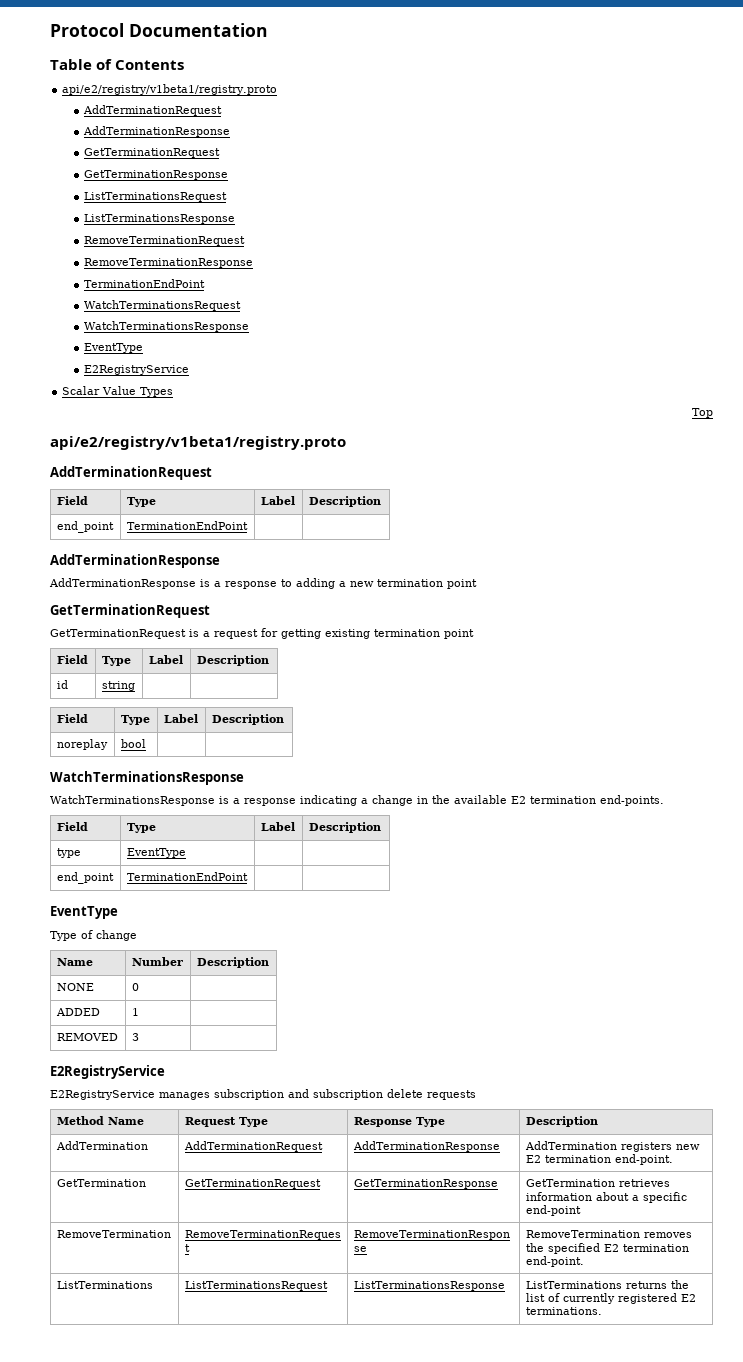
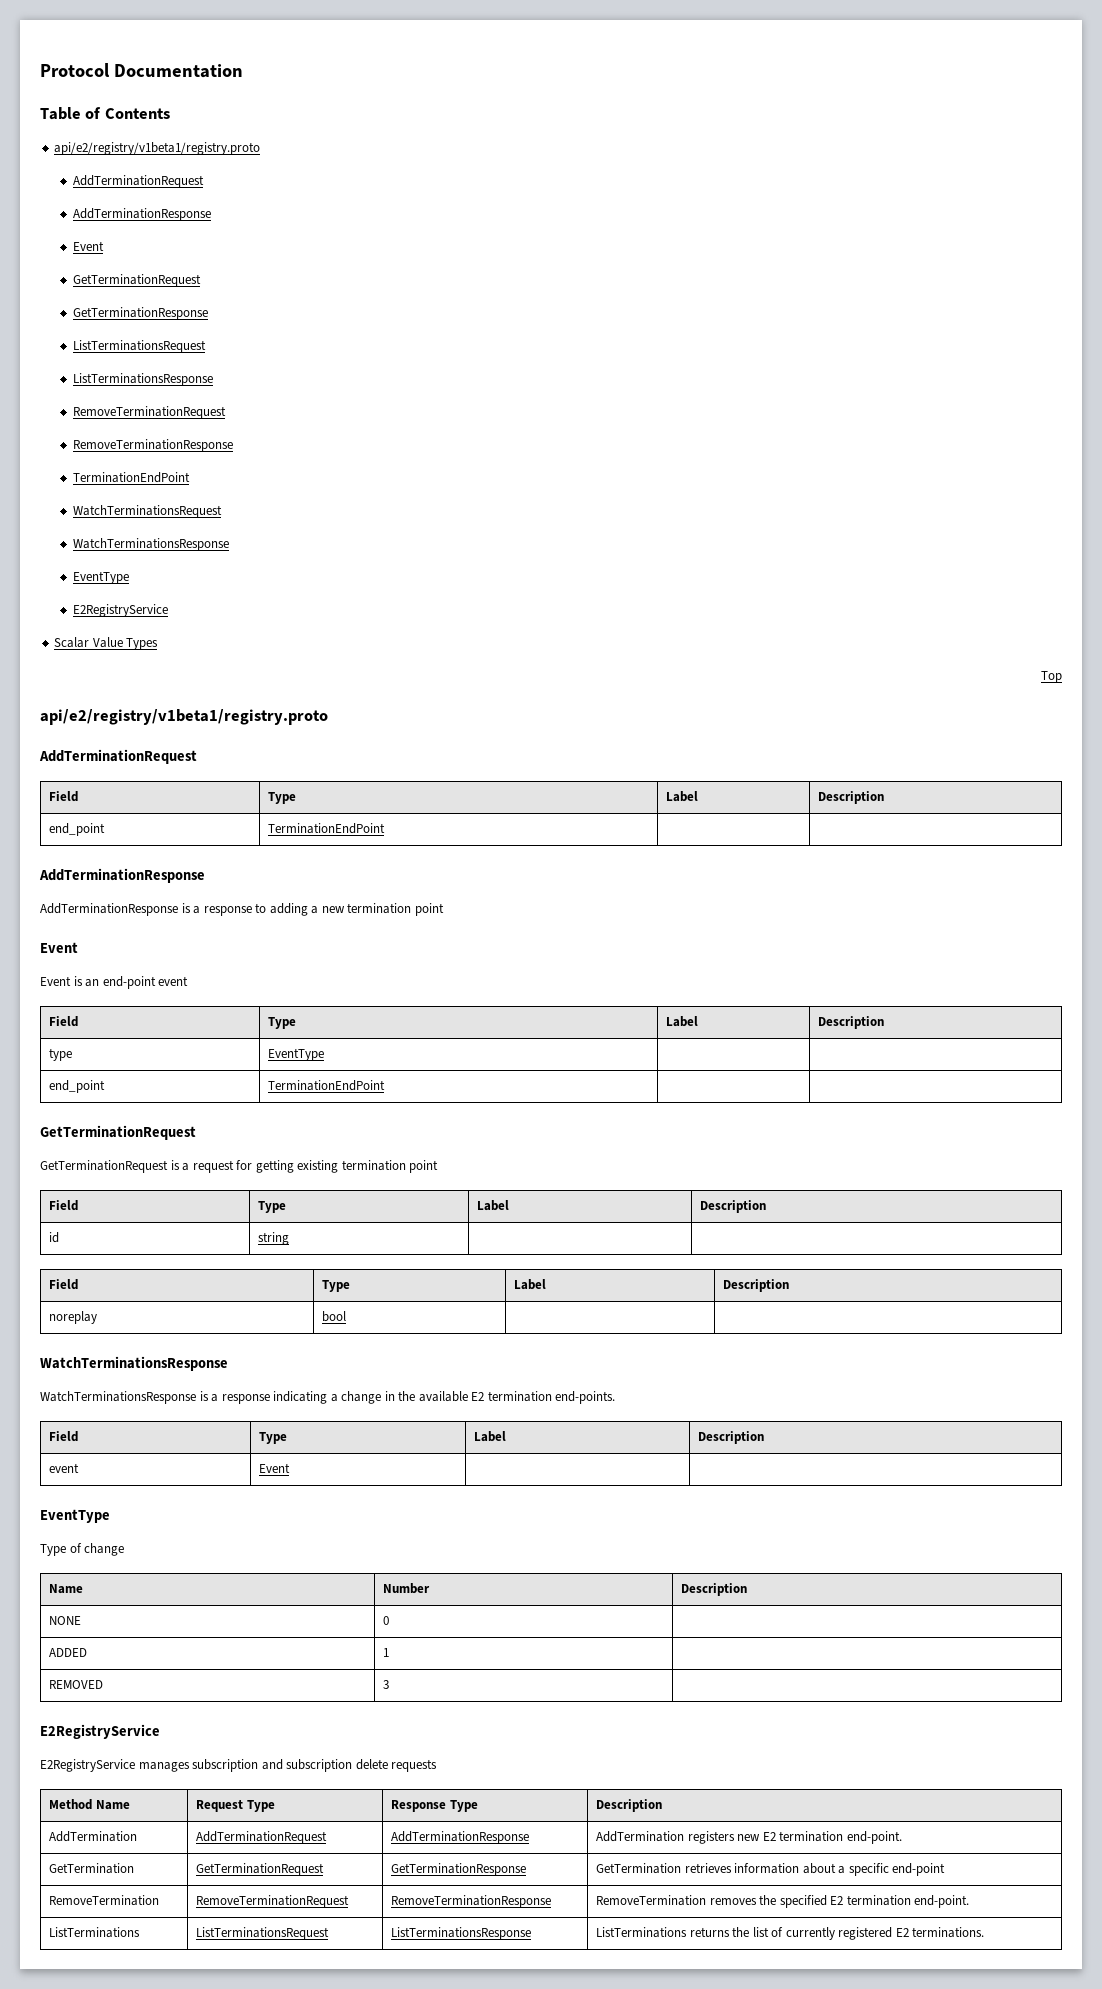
(231, 131) none -> [73,241,105,251] // Event
(477, 584) none -> [40,942,78,953] [40,976,189,989] [49,1016,79,1027] [268,1017,297,1029] [666,1016,699,1027] [818,1016,885,1029] [49,1048,73,1061] [268,1048,325,1061] [49,1080,106,1093] [268,1080,386,1091] // Event // Event is an end-point event // Field | Type | Label | Description // type | EventType | | // end_point | TerminationEndPoint | |
[56,848,81,858] [126,848,186,858] [56,872,114,884] [126,872,248,881] type | EventType | | // end_point | TerminationEndPoint -> [49,1463,80,1473] [259,1463,291,1473] event | Event

